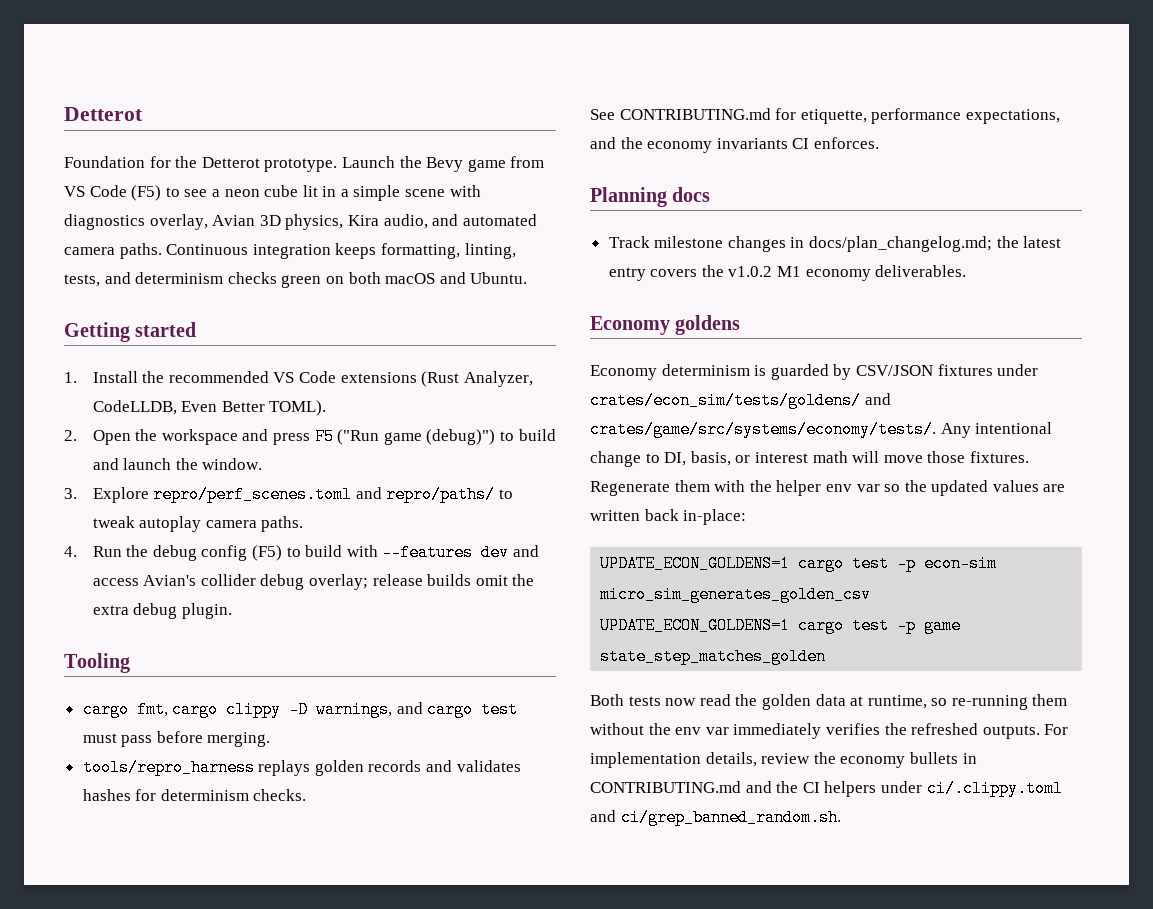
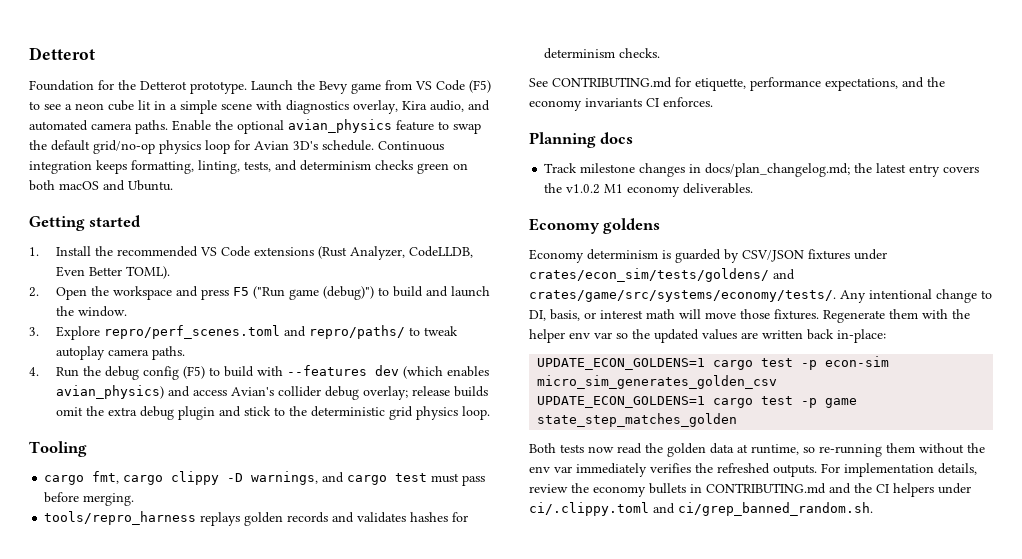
[212,214,344,230] Avian 3D physics, -> (398, 107) none
(162, 251) none -> [172,119,481,134] [29,140,374,154] Enable the optional avian_physics feature to swap the default grid/no-op physics loop for Avian 3D's schedule.
(510, 552) none -> [403,366,490,379] [56,385,165,399] (which enables avian_physics)
[181,603,232,619] plugin. -> [178,406,491,420] plugin and stick to the deterministic grid physics loop.

